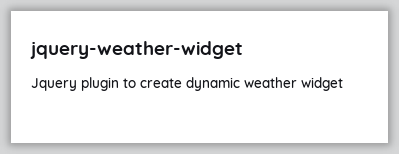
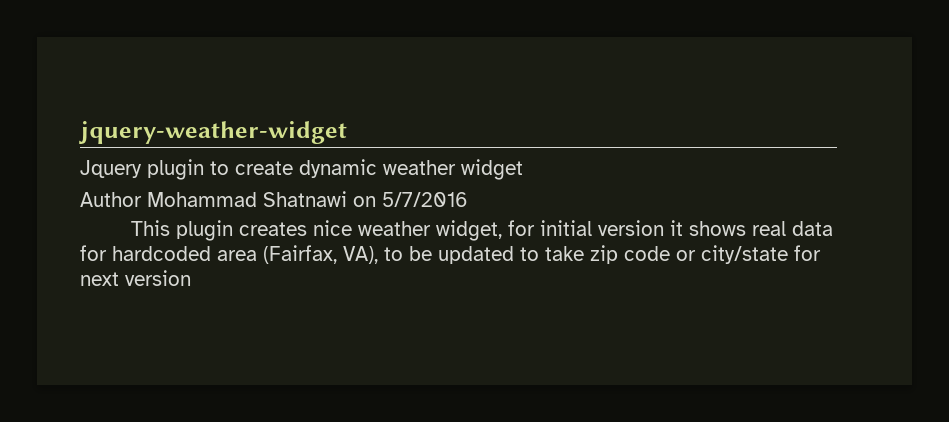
(343, 84) none -> [80,191,468,207] [131,220,834,241] [80,245,821,264] [80,270,191,286] // Author Mohammad Shatnawi on 5/7/2016 // This plugin creates nice weather widget, for initial version it shows real data for hardcoded area (Fairfax, VA), to be updated to take zip code or city/state for next version

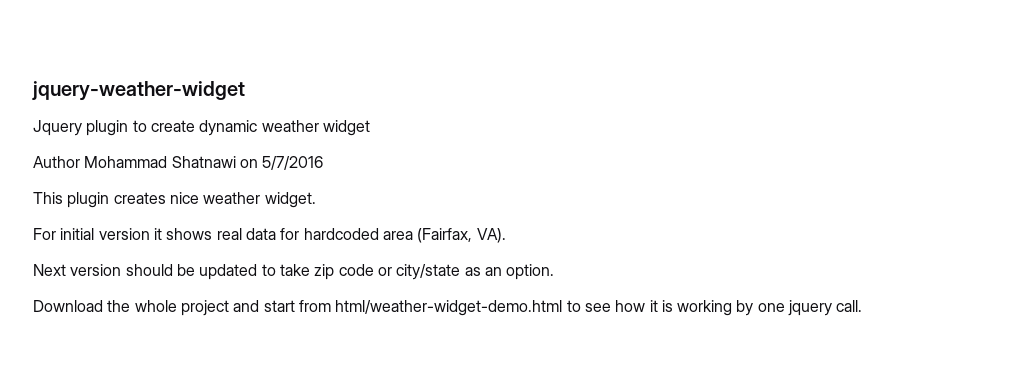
[436,220,536,241] widget, for -> [264,192,316,208] [33,228,56,240] widget. // For
[343,246,403,264] VA), to -> [476,228,506,243] [33,264,173,276] VA). // Next version should
[794,245,821,261] [80,270,191,286] for next version -> [464,264,555,280] [33,300,863,316] as an option. // Download the whole project and start from html/weather-widget-demo.html to see how it is working by one jquery call.

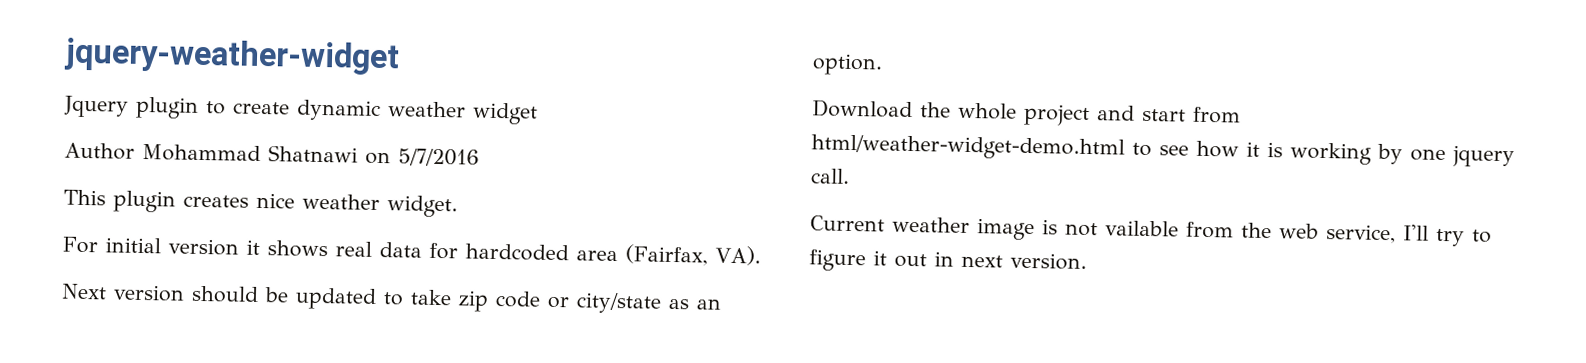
(863, 306) none -> [810,215,1492,247] [809,249,1087,272] // Current weather image is not vailable from the web service, I'll try to figure it out in next version.

